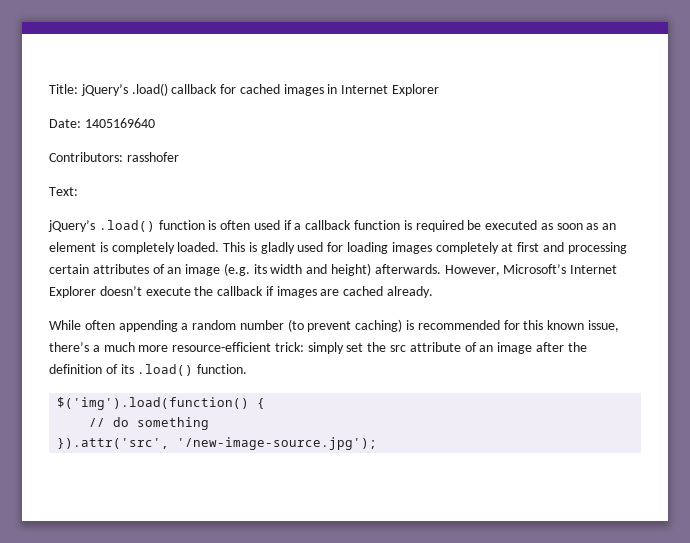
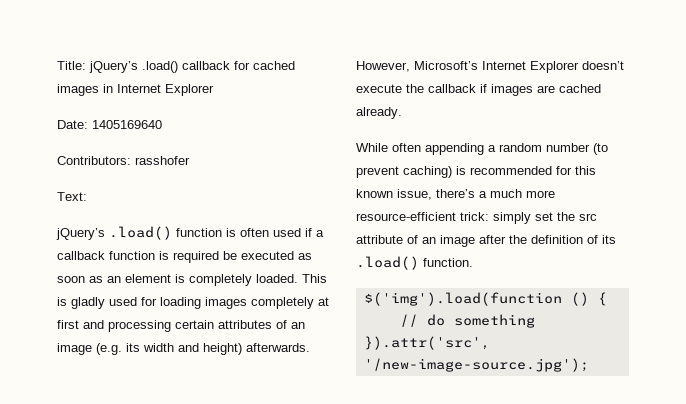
[57,397,250,410] $('img').load(function() -> [363,292,589,306] $('img').load(function ()

